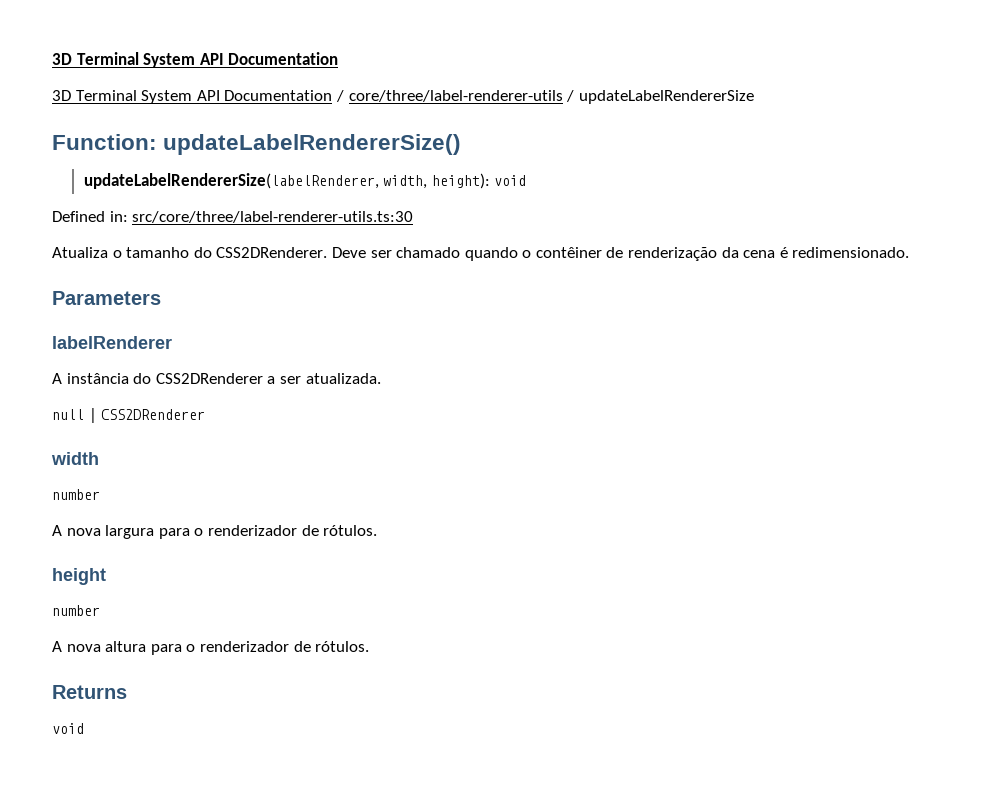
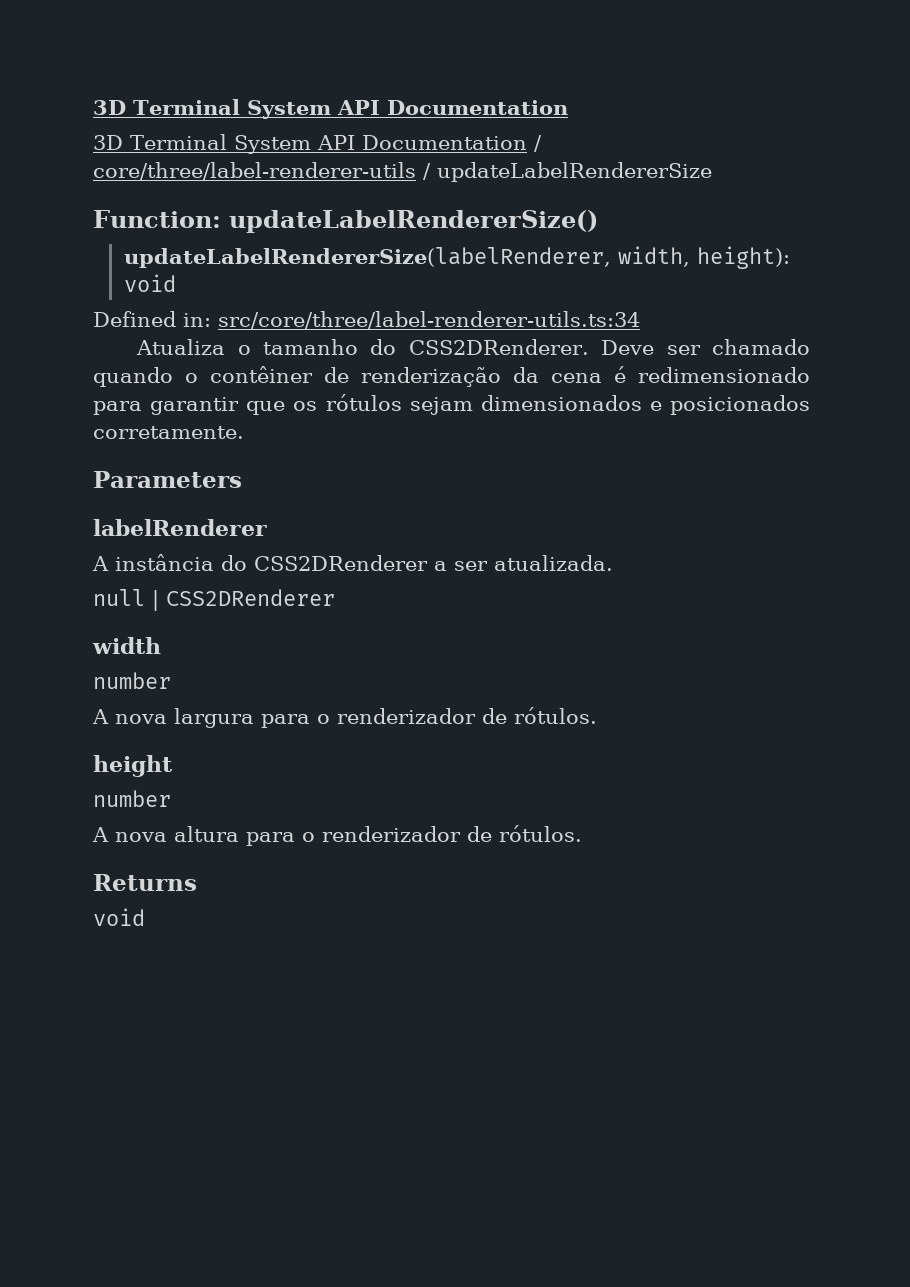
[132,211,414,223] src/core/three/label-renderer-utils.ts:30 -> [218,311,640,329] src/core/three/label-renderer-utils.ts:34
[792,247,910,258] redimensionado. -> [638,367,810,383] [93,394,810,415] [93,426,244,439] redimensionado para garantir que os rótulos sejam dimensionados e posicionados corretamente.

